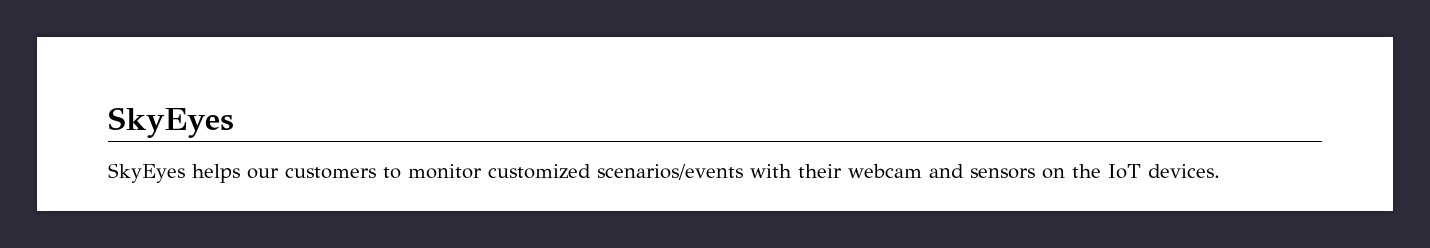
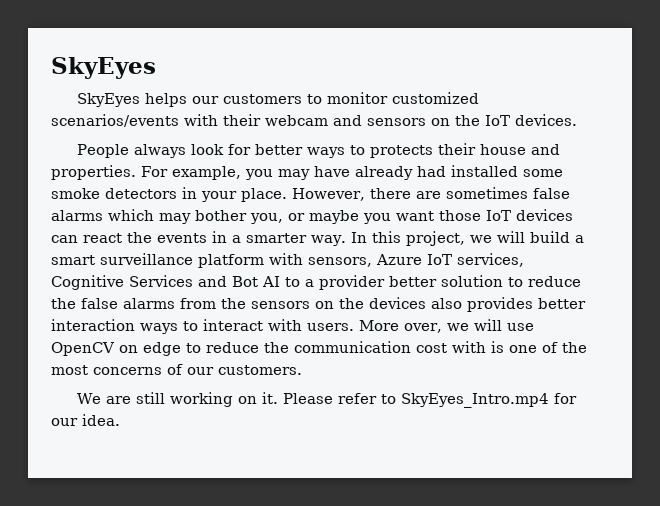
(1220, 171) none -> [76,143,560,158] [51,165,563,180] [51,187,570,202] [51,209,573,224] [51,231,584,246] [51,253,524,268] [51,275,581,290] [51,297,586,312] [51,319,534,334] [51,341,587,356] [51,364,302,375] [76,392,577,408] [51,414,120,426] // People always look for better ways to protects their house and properties. For example, you may have already had installed some smoke detectors in your place. However, there are sometimes false alarms which may bother you, or maybe you want those IoT devices can react the events in a smarter way. In this project, we will build a smart surveillance platform with sensors, Azure IoT services, Cognitive Services and Bot AI to a provider better solution to reduce the false alarms from the sensors on the devices also provides better interaction ways to interact with users. More over, we will use OpenCV on edge to reduce the communication cost with is one of the most concerns of our customers. // We are still working on it. Please refer to SkyEyes_Intro.mp4 for our idea.

